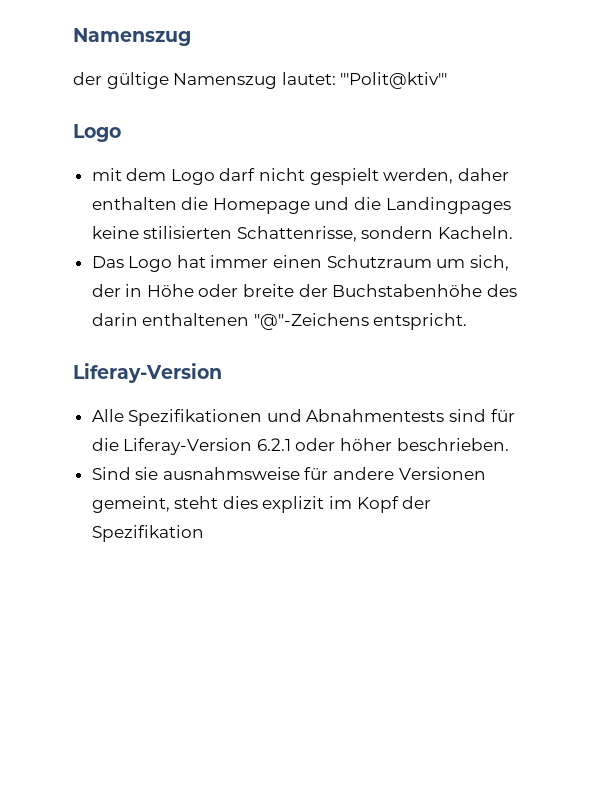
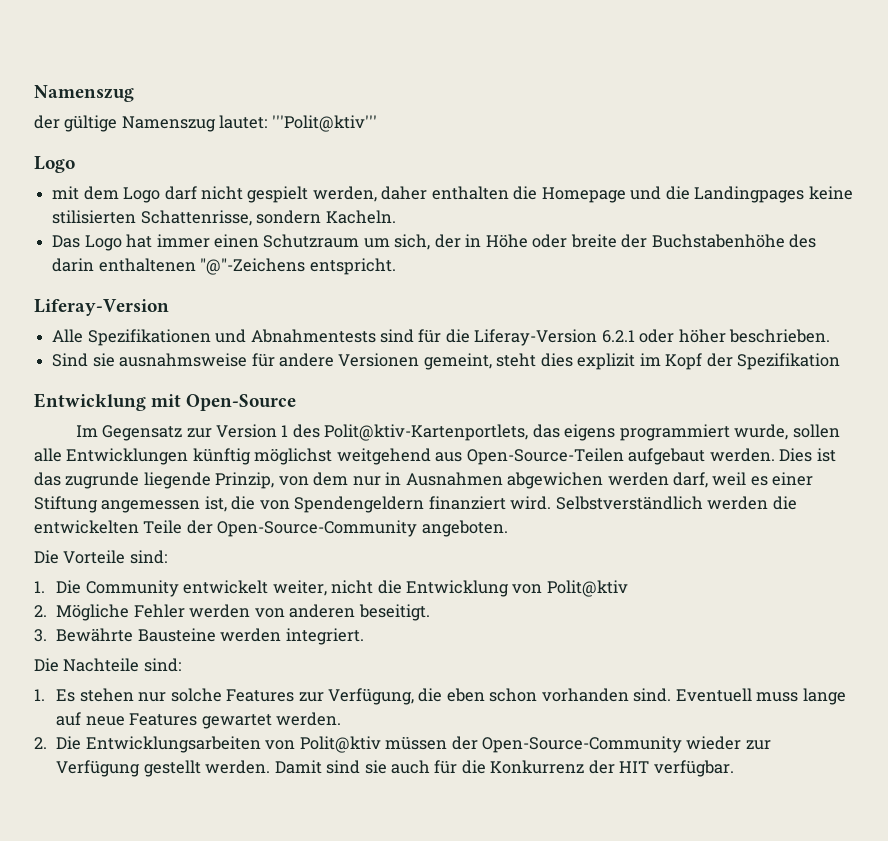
(204, 533) none -> [34,393,297,411] [75,424,840,441] [34,448,836,465] [34,472,814,489] [34,496,797,513] [34,520,508,537] [34,550,167,564] [34,580,628,597] [34,604,430,621] [34,628,364,645] [34,658,181,672] [34,688,846,705] [56,712,342,729] [34,736,771,753] [56,760,734,777] // Entwicklung mit Open-Source // Im Gegensatz zur Version 1 des Polit@ktiv-Kartenportlets, das eigens programmiert wurde, sollen alle Entwicklungen künftig möglichst weitgehend aus Open-Source-Teilen aufgebaut werden. Dies ist das zugrunde liegende Prinzip, von dem nur in Ausnahmen abgewichen werden darf, weil es einer Stiftung angemessen ist, die von Spendengeldern finanziert wird. Selbstverständlich werden die entwickelten Teile der Open-Source-Community angeboten. // Die Vorteile sind: // 1. Die Community entwickelt weiter, nicht die Entwicklung von Polit@ktiv // 2. Mögliche Fehler werden von anderen beseitigt. // 3. Bewährte Bausteine werden integriert. // Die Nachteile sind: // 1. Es stehen nur solche Features zur Verfügung, die eben schon vorhanden sind. Eventuell muss lange auf neue Features gewartet werden. // 2. Die Entwicklungsarbeiten von Polit@ktiv müssen der Open-Source-Community wieder zur Verfügung gestellt werden. Damit sind sie auch für die Konkurrenz der HIT verfügbar.

